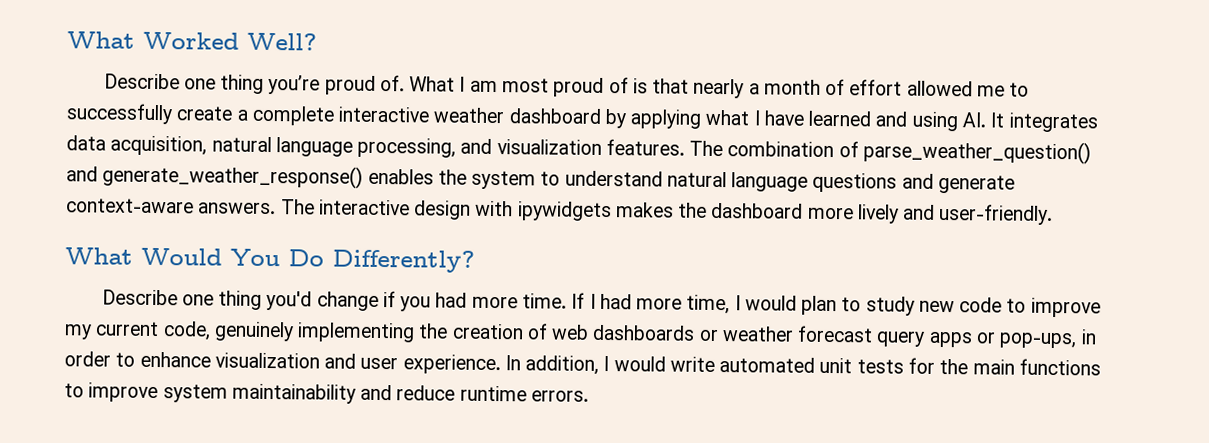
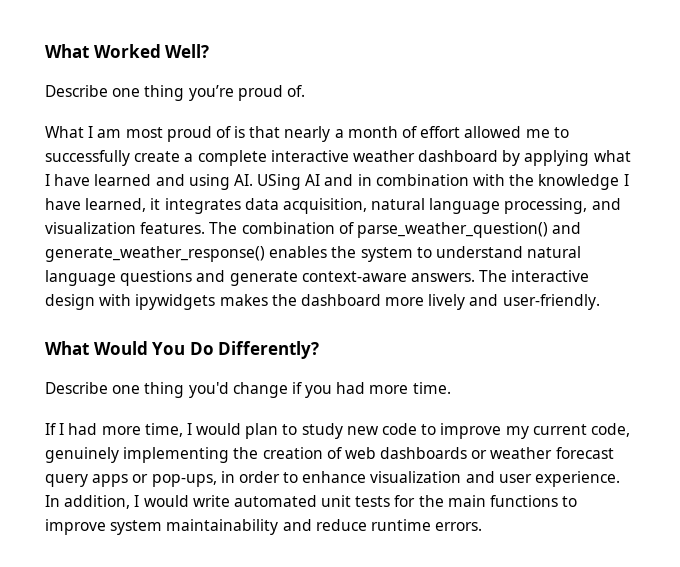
(405, 83) none -> (305, 91) //
[990,112,1005,128] It -> [257,174,629,190] [45,198,161,212] USing AI and in combination with the knowledge I have learned, it
(567, 301) none -> (451, 388) //

